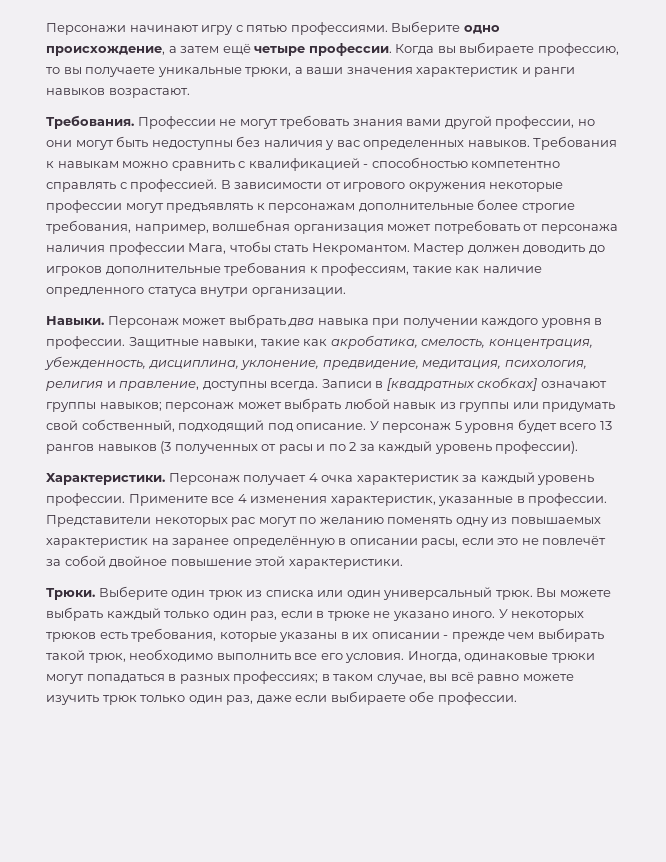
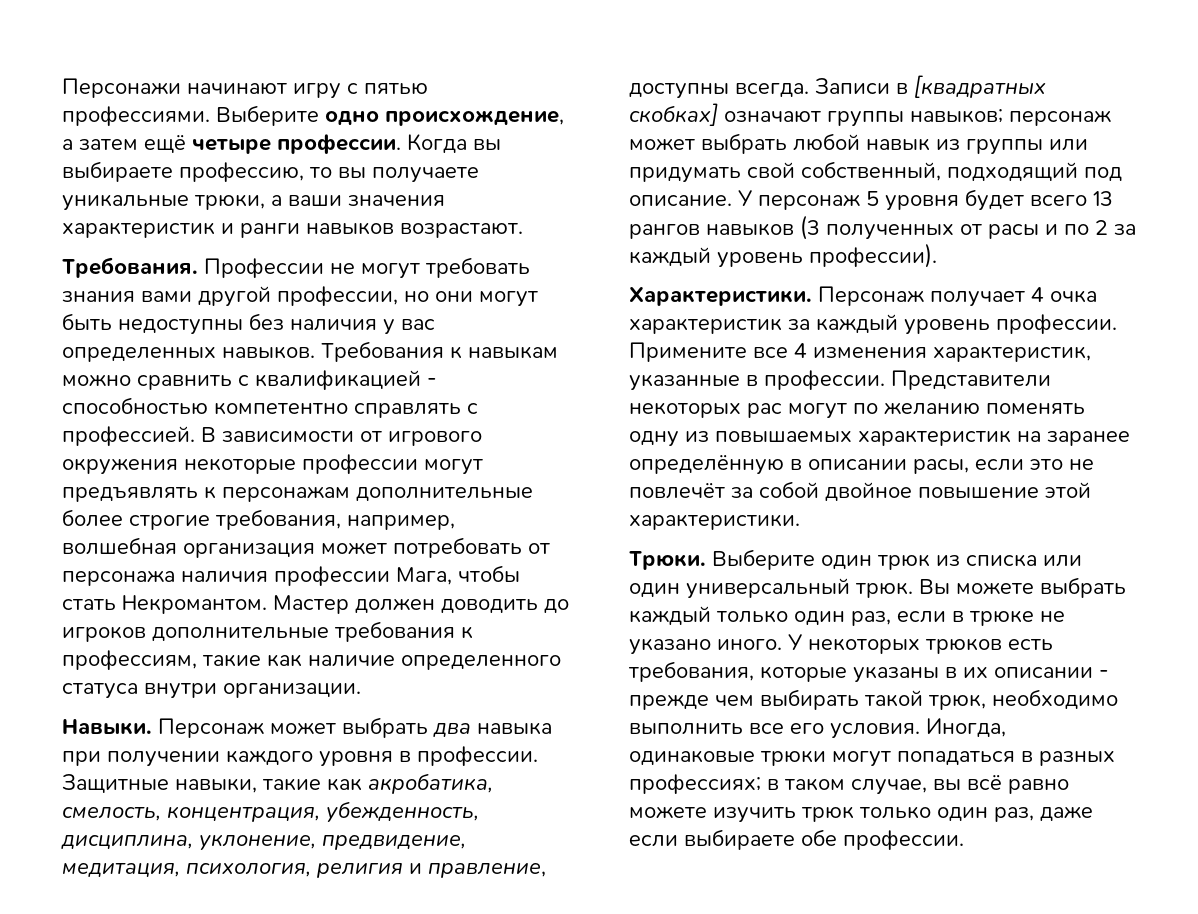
[46,287,144,297] опредленного -> [401,655,561,670] определенного

